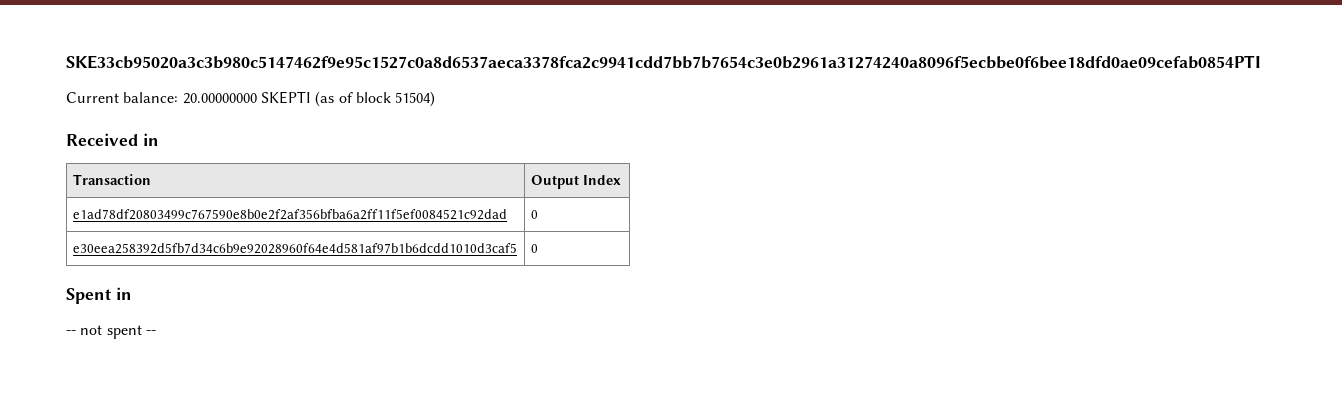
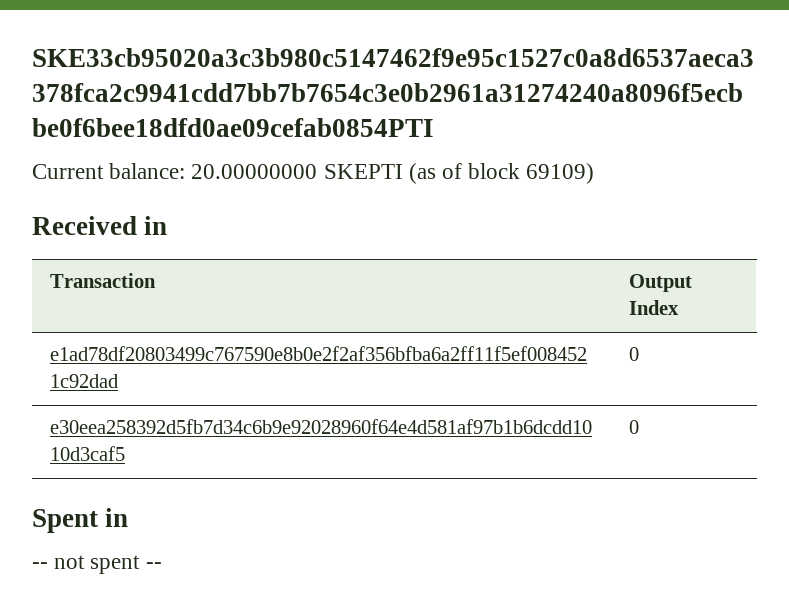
[395,91,436,107] 51504) -> [526,163,595,184] 69109)

